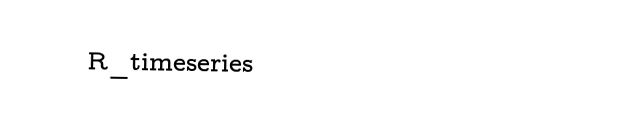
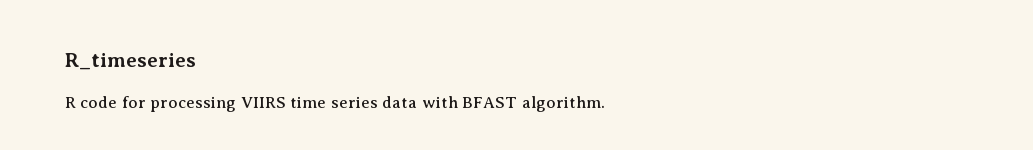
(254, 66) none -> [65,96,605,112] // R code for processing VIIRS time series data with BFAST algorithm.

